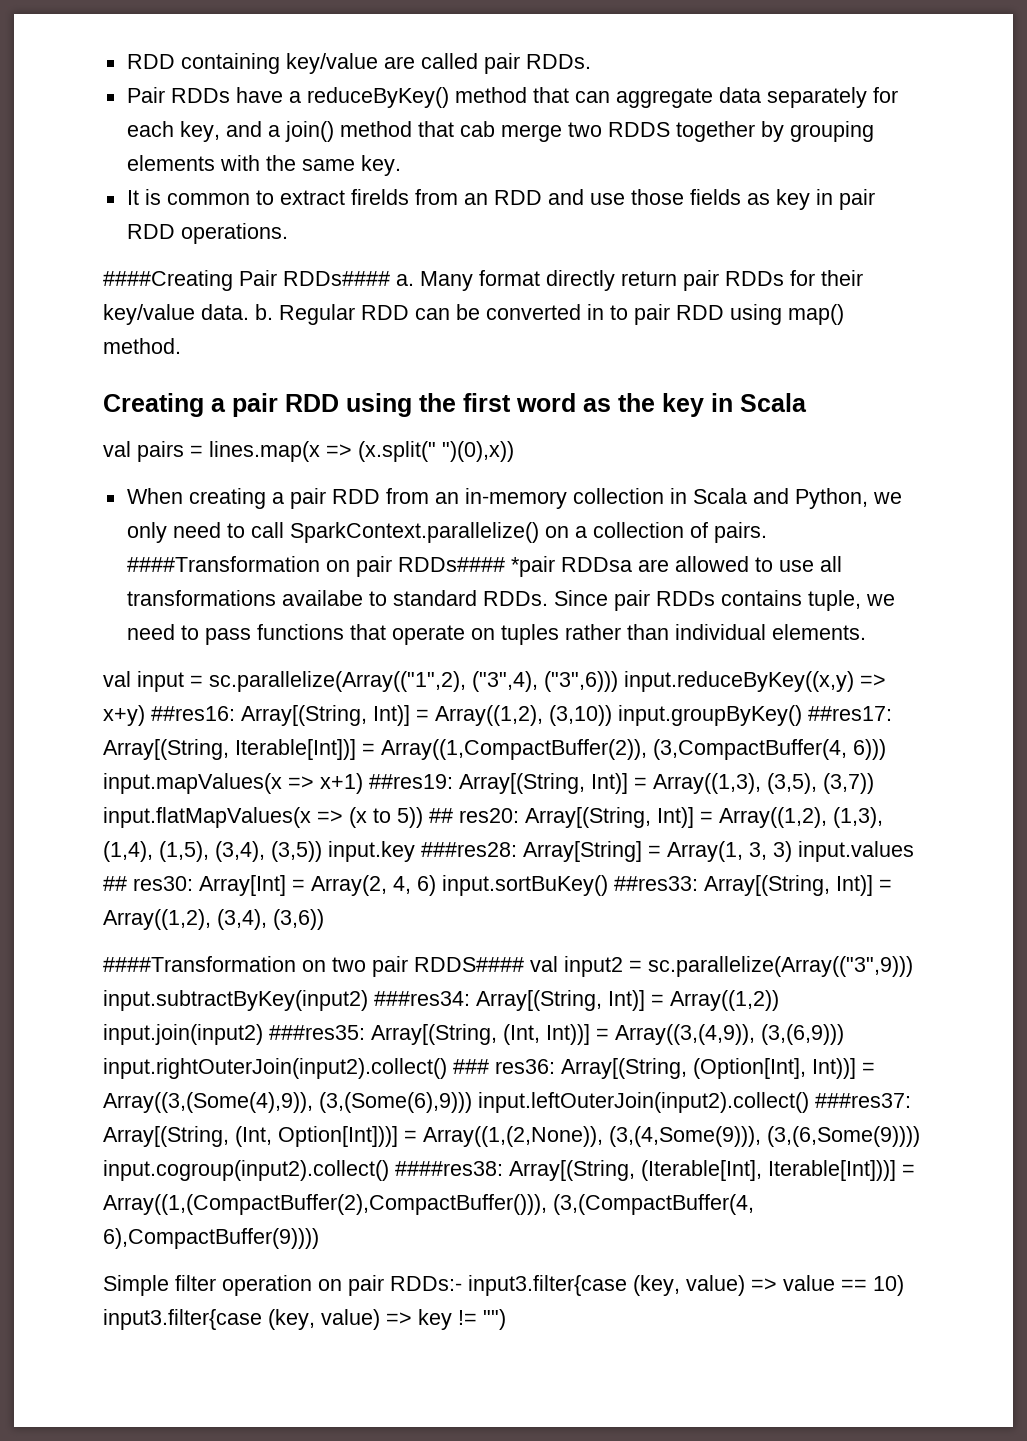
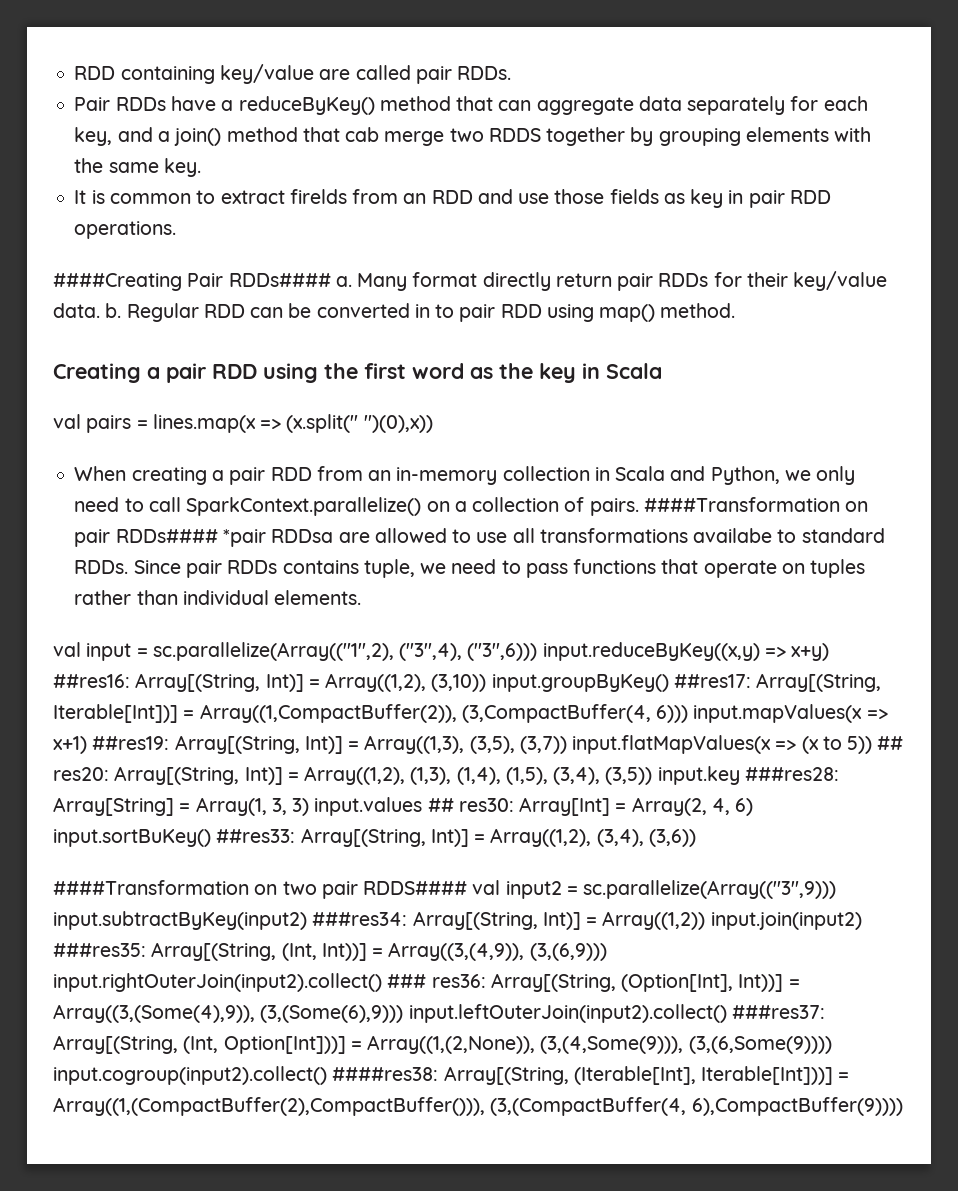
[103,1275,904,1296] [103,1309,506,1330] // Simple filter operation on pair RDDs:- input3.filter{case (key, value) => value == 10) input3.filter{case (key, value) => key != "") -> (903, 1106) none

